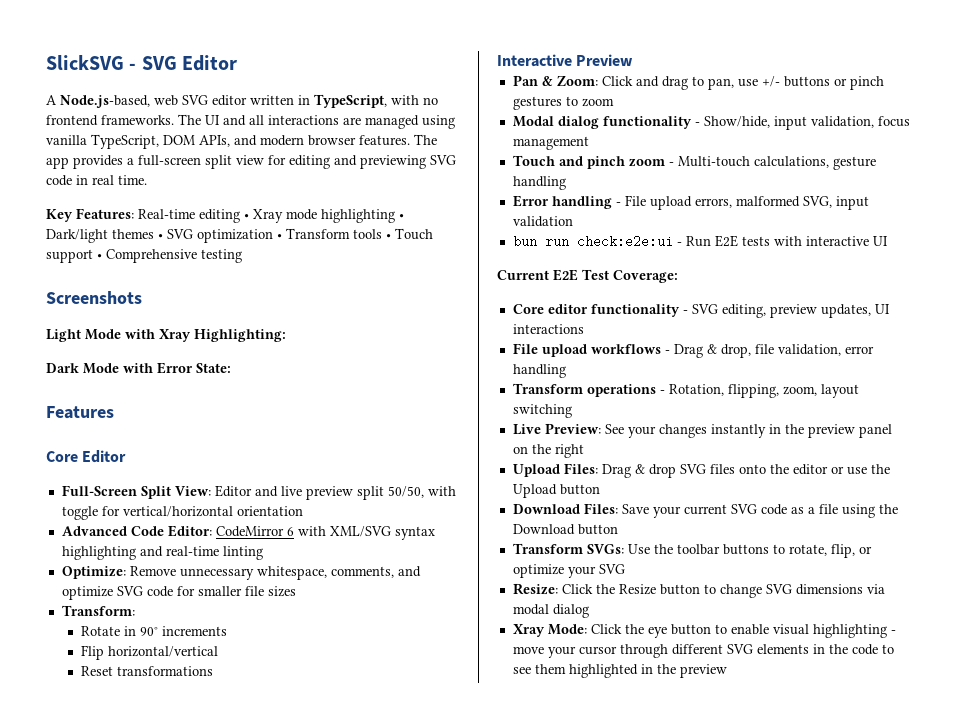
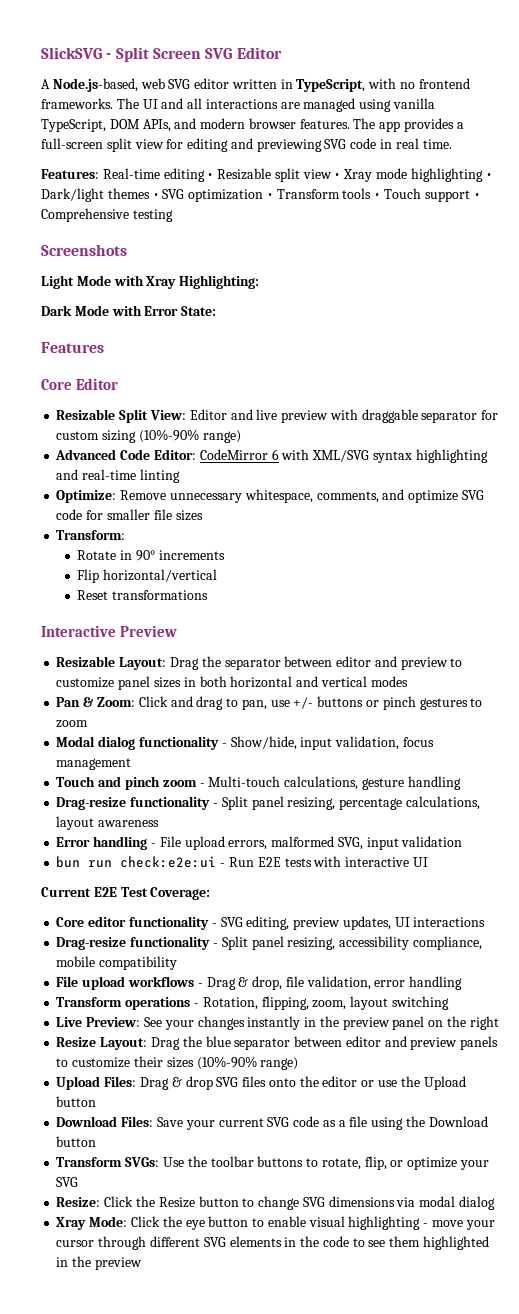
(137, 66) none -> [115,47,201,62] Split Screen
[46,209,73,222] Key -> (452, 144) none
(249, 216) none -> [217,168,341,182] Resizable split view •
[61,485,137,496] Full-Screen -> [56,409,116,420] Resizable
[356,486,456,500] [61,506,303,520] split 50/50, with toggle for vertical/horizontal orientation -> [329,409,499,423] [56,429,241,443] with draggable separator for custom sizing (10%-90% range)
(634, 60) none -> [56,656,463,670] [56,676,408,690] // Resizable Layout: Drag the separator between editor and preview to customize panel sizes in both horizontal and vertical modes
(566, 183) none -> [56,796,480,810] [56,816,160,830] // Drag-resize functionality - Split panel resizing, percentage calculations, layout awareness
(584, 329) none -> [56,936,482,950] [56,956,178,970] // Drag-resize functionality - Split panel resizing, accessibility compliance, mobile compatibility
(584, 451) none -> [56,1036,499,1050] [56,1056,299,1070] // Resize Layout: Drag the blue separator between editor and preview panels to customize their sizes (10%-90% range)

